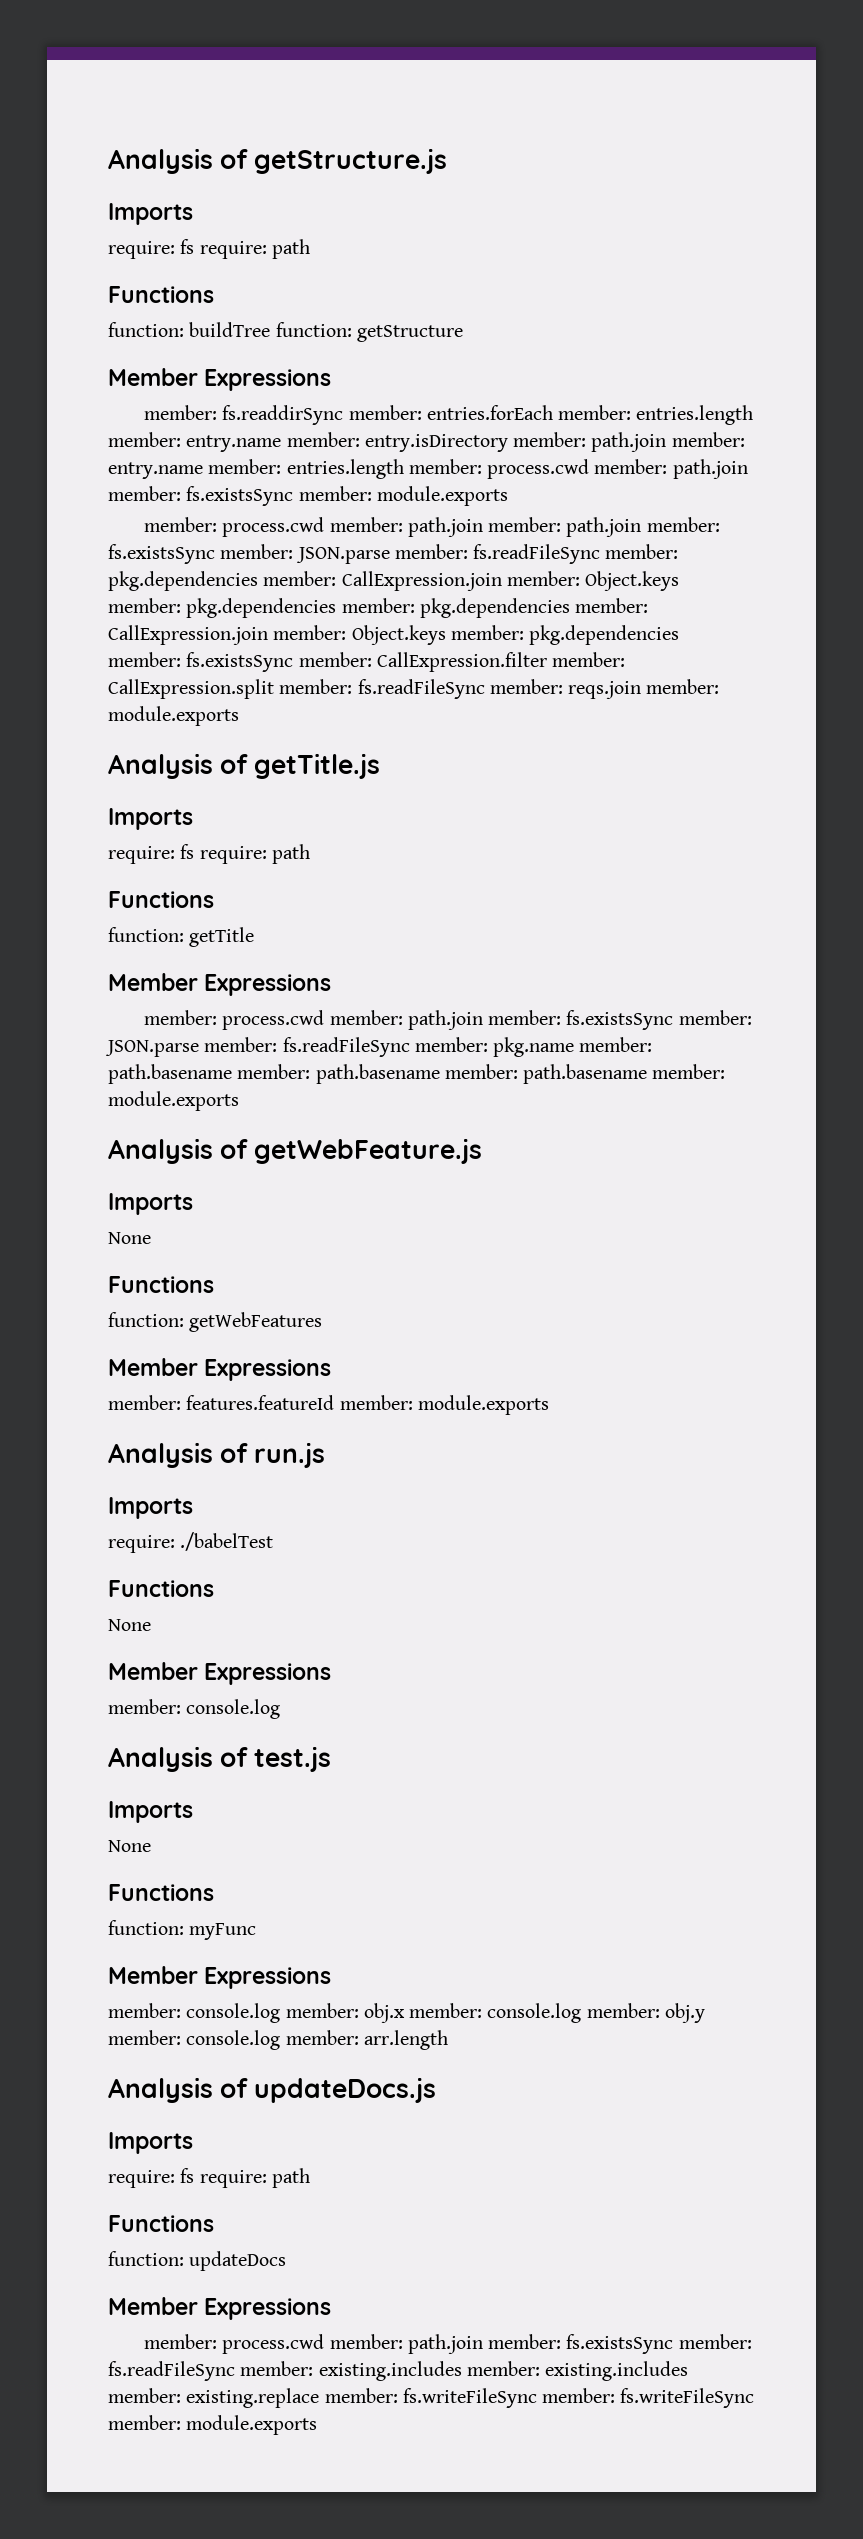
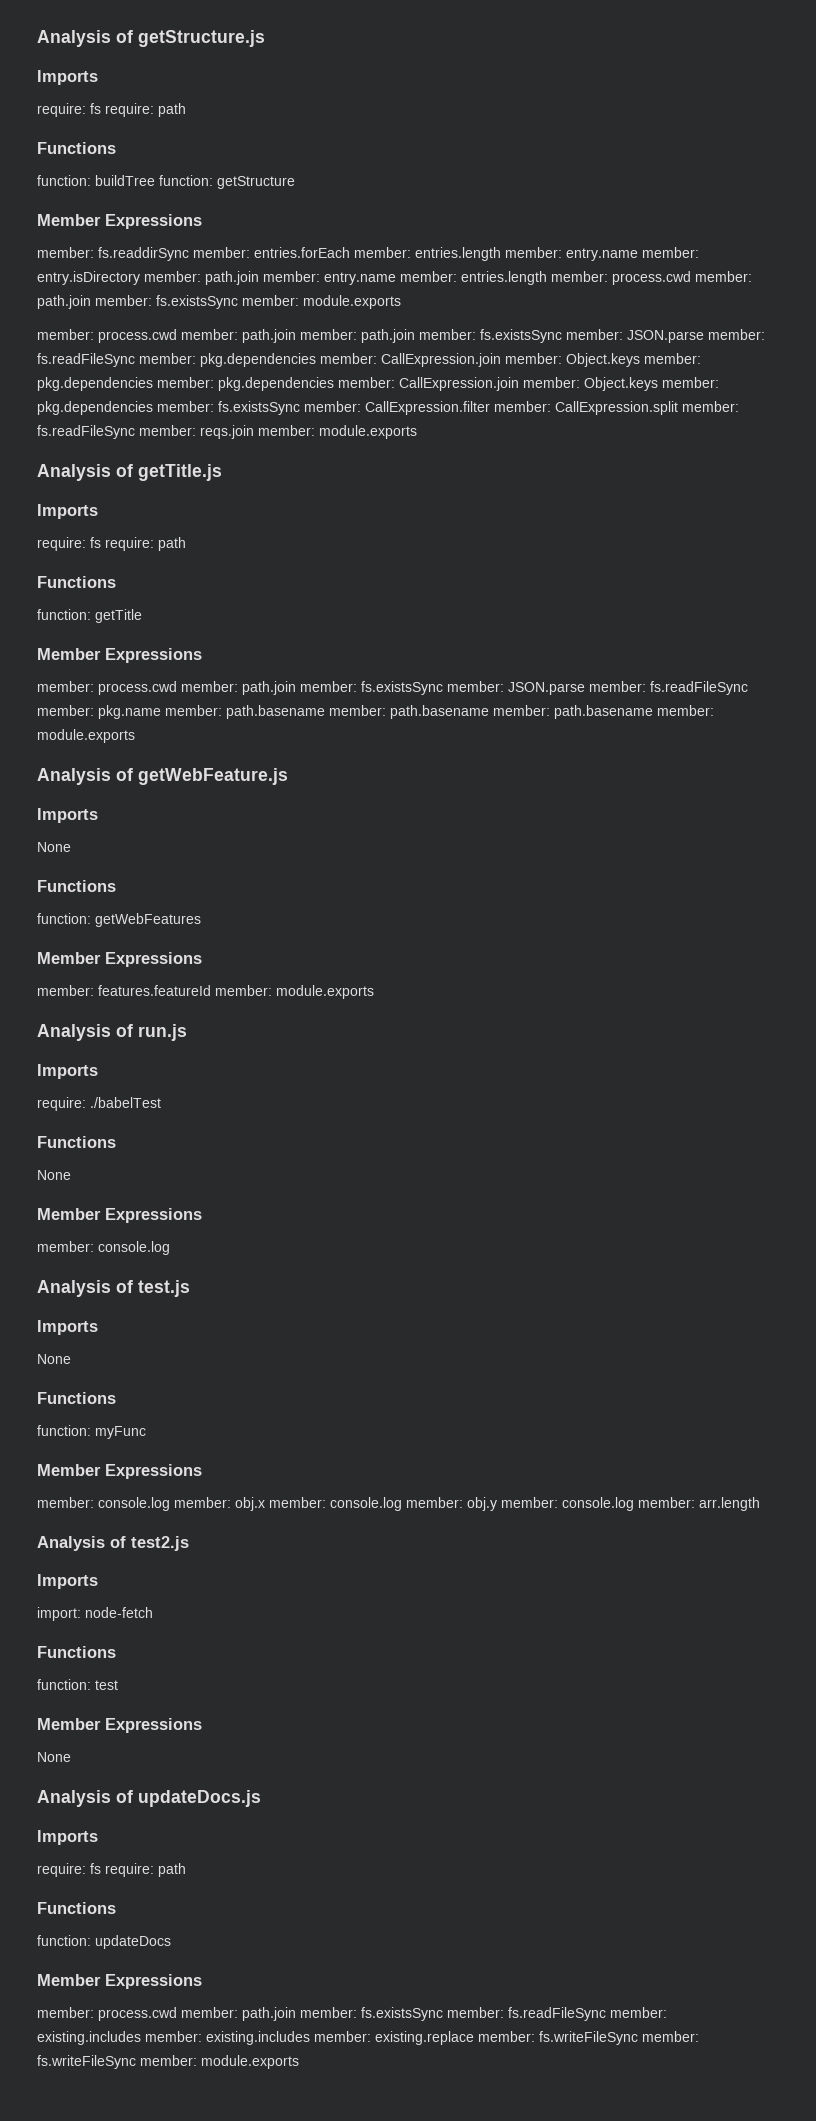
(448, 2040) none -> [37,1536,189,1551] [37,1574,98,1589] [37,1607,153,1621] [37,1646,116,1658] [37,1679,118,1690] [37,1718,202,1733] [37,1752,71,1762] // Analysis of test2.js // Imports // import: node-fetch // Functions // function: test // Member Expressions // None

